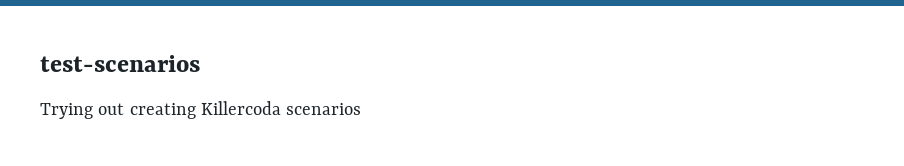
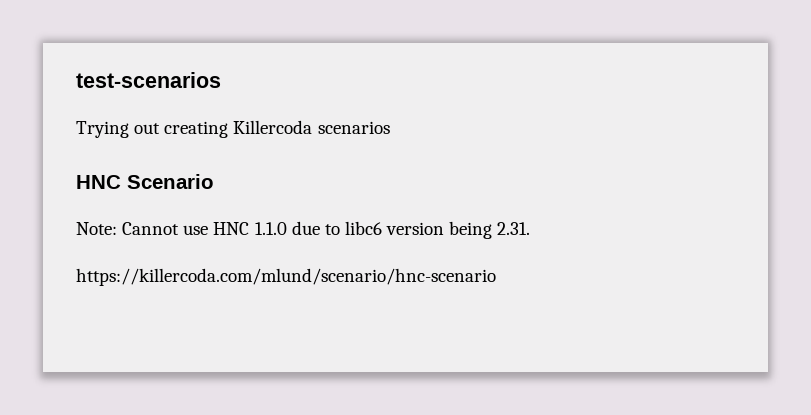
(362, 109) none -> [76,174,214,189] [76,221,531,239] [76,268,496,286] // HNC Scenario // Note: Cannot use HNC 1.1.0 due to libc6 version being 2.31. // https://killercoda.com/mlund/scenario/hnc-scenario

